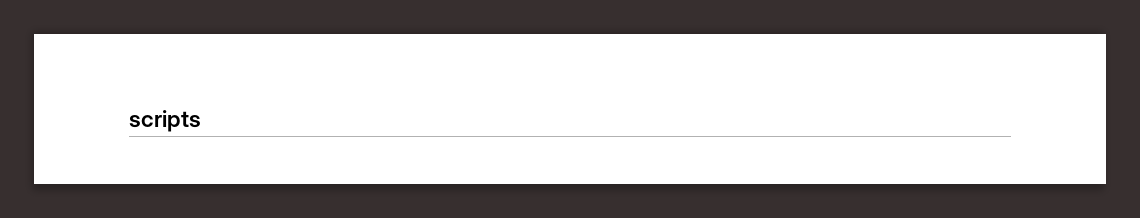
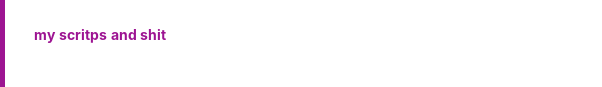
[129,110,201,132] scripts -> [34,28,167,43] my scritps and shit

